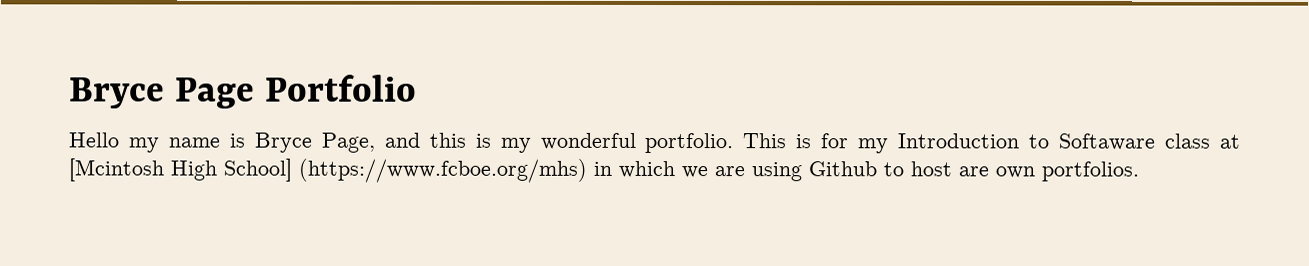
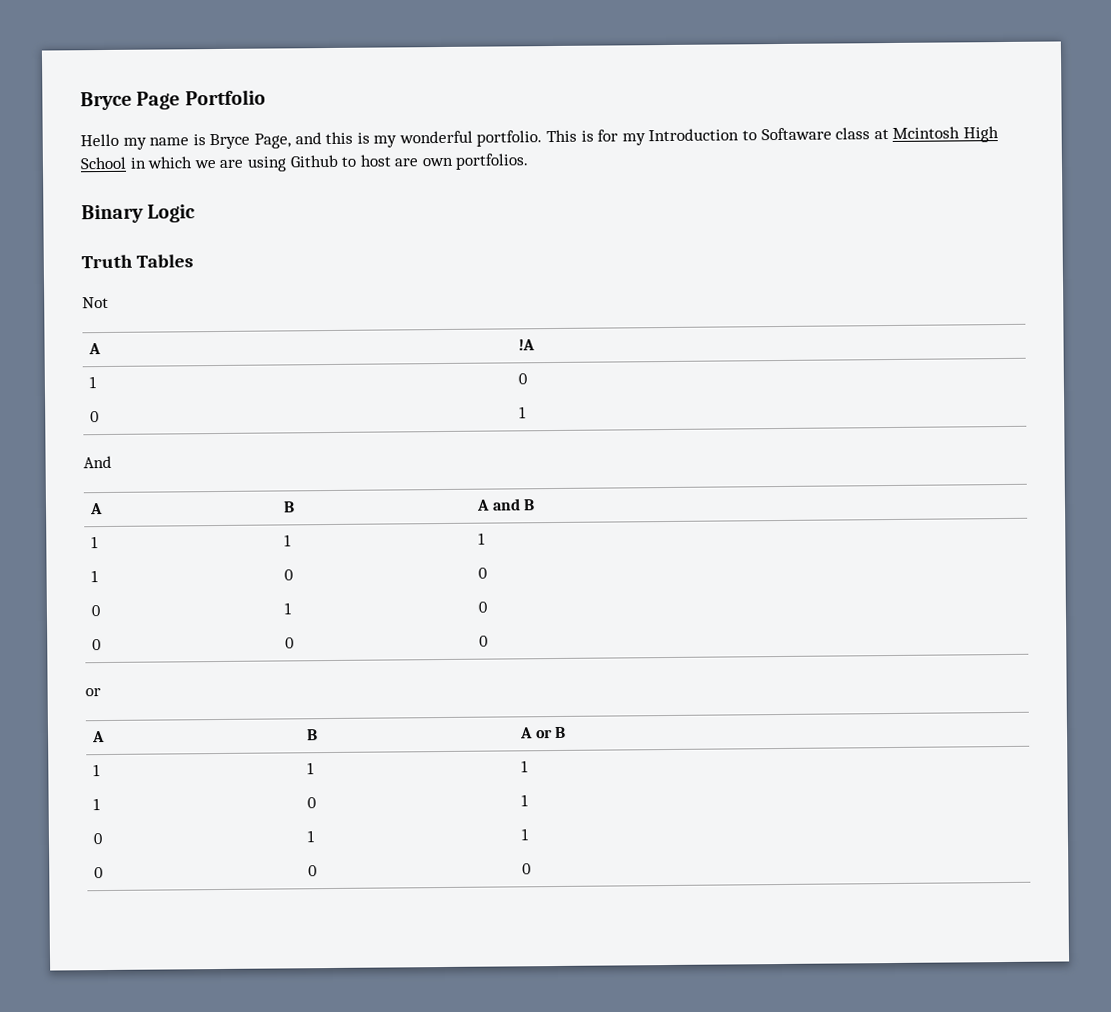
[68,158,587,183] [Mcintosh High School] (https://www.fcboe.org/mhs) -> [892,126,999,143] [80,156,126,170] Mcintosh High School
(1139, 171) none -> [81,204,196,224] [81,254,193,269] [82,296,109,309] [88,343,102,355] [518,339,536,351] [89,376,97,389] [518,373,528,385] [90,411,100,423] [519,406,527,419] [83,455,112,469] [89,503,104,515] [283,501,296,513] [476,498,535,511] [91,536,99,549] [284,534,292,547] [478,532,486,545] [91,570,99,583] [284,569,294,581] [478,567,488,579] [91,605,101,617] [284,602,292,615] [478,601,488,613] [92,639,102,651] [285,637,295,649] [479,635,489,647] [85,688,101,697] [91,731,106,743] [306,729,319,741] [519,726,566,739] [93,764,101,777] [307,762,315,775] [521,760,529,773] [93,798,101,811] [307,797,317,809] [521,794,529,807] [93,833,103,845] [307,830,315,843] [521,828,529,841] [94,867,104,879] [308,865,318,877] [522,863,532,875] // Binary Logic // Truth Tables // Not // A | !A // 1 | 0 // 0 | 1 // And // A | B | A and B // 1 | 1 | 1 // 1 | 0 | 0 // 0 | 1 | 0 // 0 | 0 | 0 // or // A | B | A or B // 1 | 1 | 1 // 1 | 0 | 1 // 0 | 1 | 1 // 0 | 0 | 0

